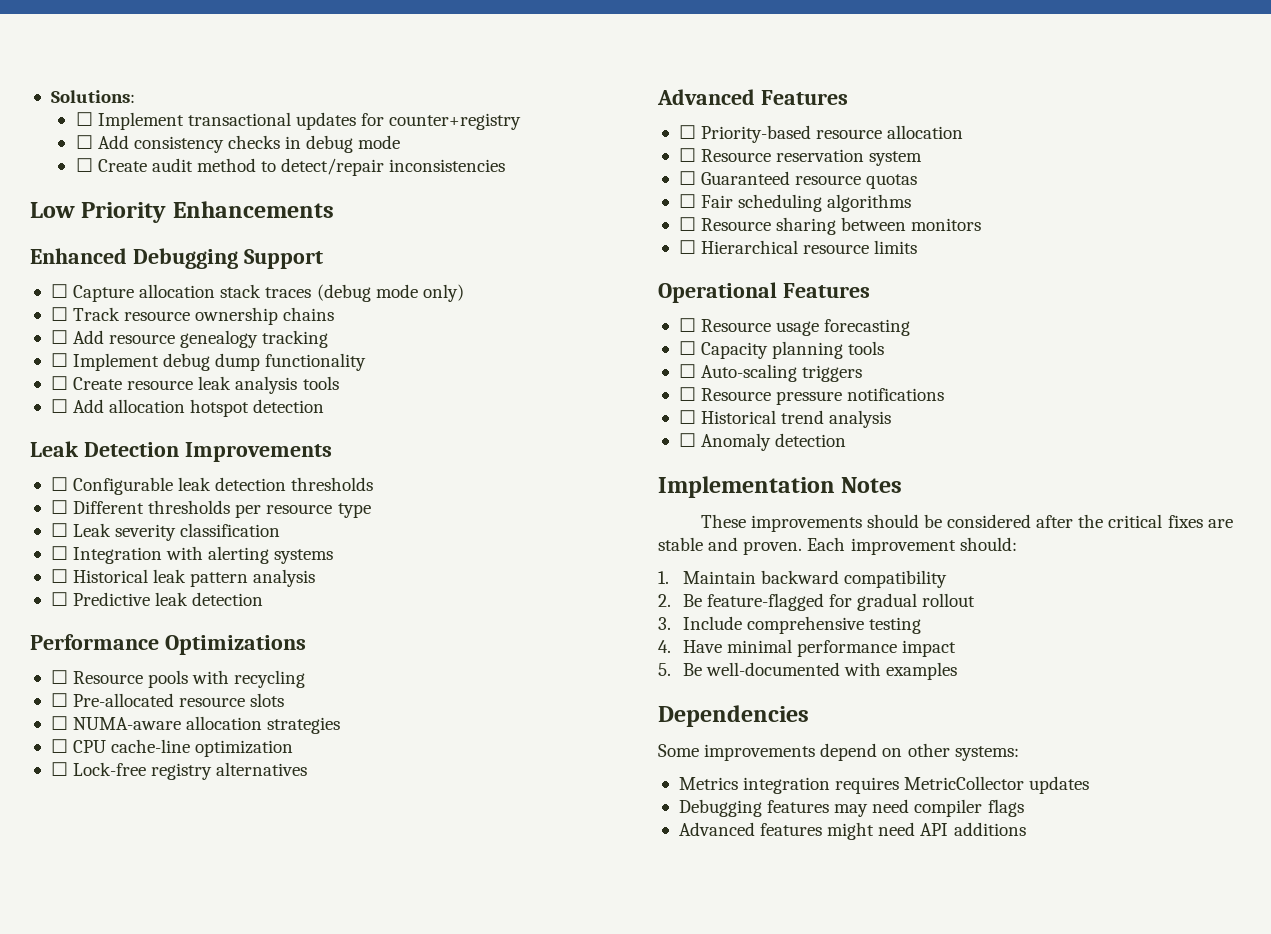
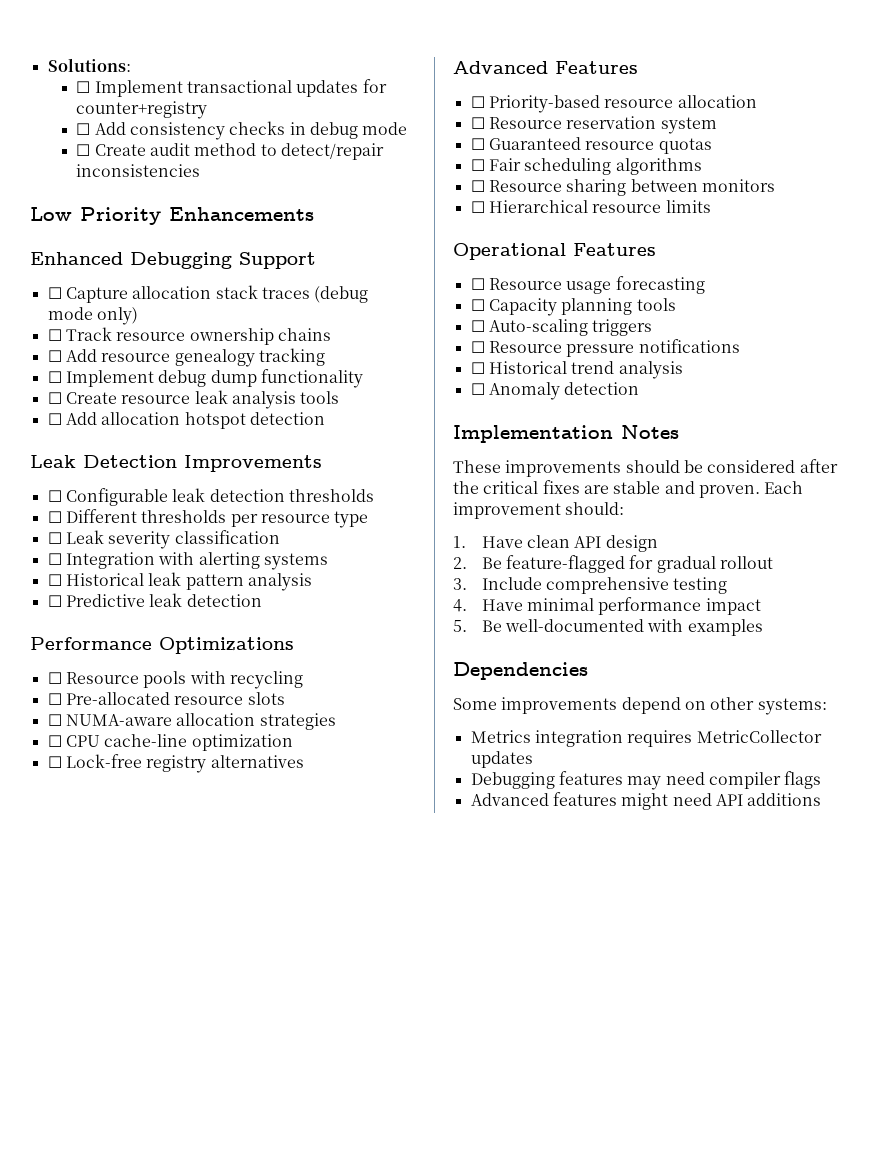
[682,570,947,588] Maintain backward compatibility -> [481,535,658,552] Have clean API design

